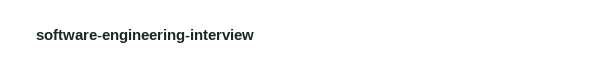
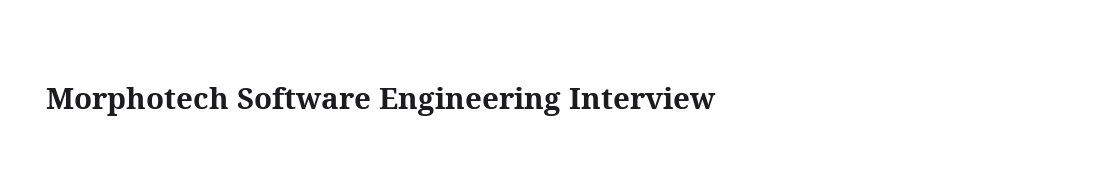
[36,29,254,43] software-engineering-interview -> [46,87,716,116] Morphotech Software Engineering Interview

